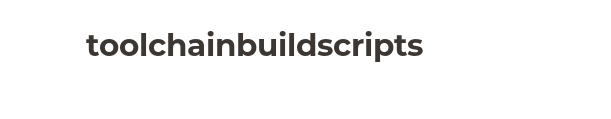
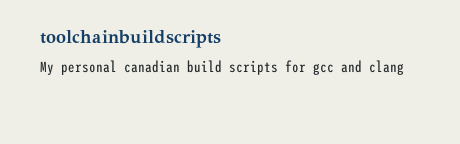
(423, 46) none -> [40,60,404,75] // My personal canadian build scripts for gcc and clang

